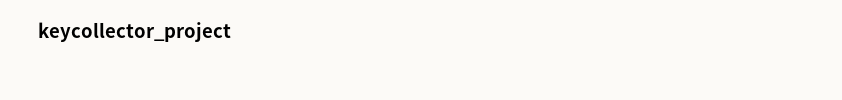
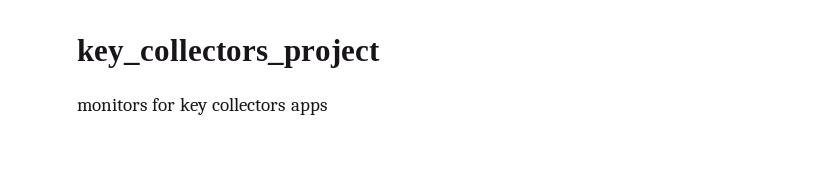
[38,22,231,42] keycollector_project -> [77,39,380,68] [77,97,327,115] key_collectors_project // monitors for key collectors apps

